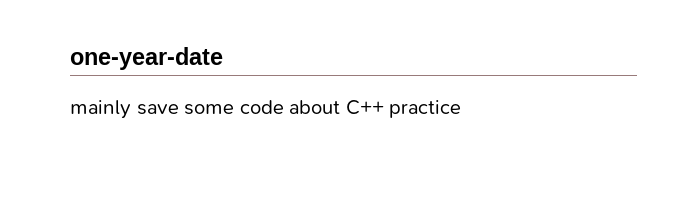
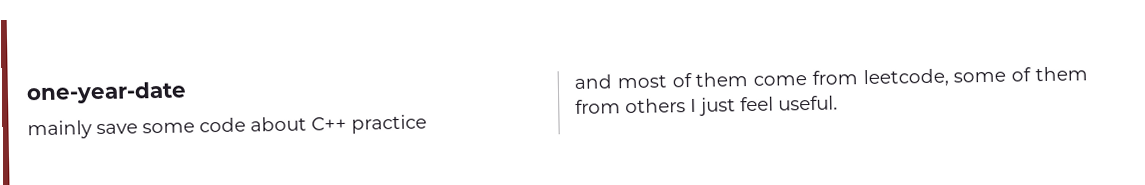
(462, 109) none -> [574,66,1088,89] [575,95,838,116] // and most of them come from leetcode, some of them from others I just feel useful.

